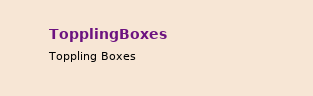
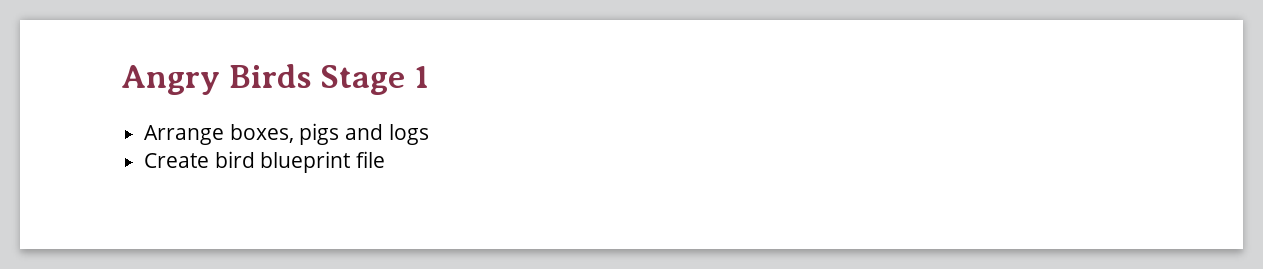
[49,28,167,42] [48,51,136,62] TopplingBoxes // Toppling Boxes -> [121,64,430,95] [144,123,429,145] [144,151,386,173] Angry Birds Stage 1 // Arrange boxes, pigs and logs // Create bird blueprint file

